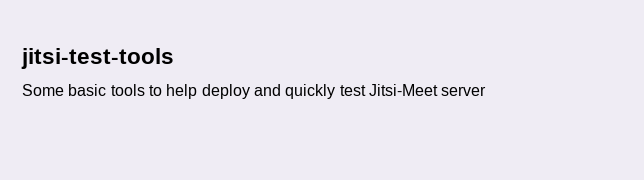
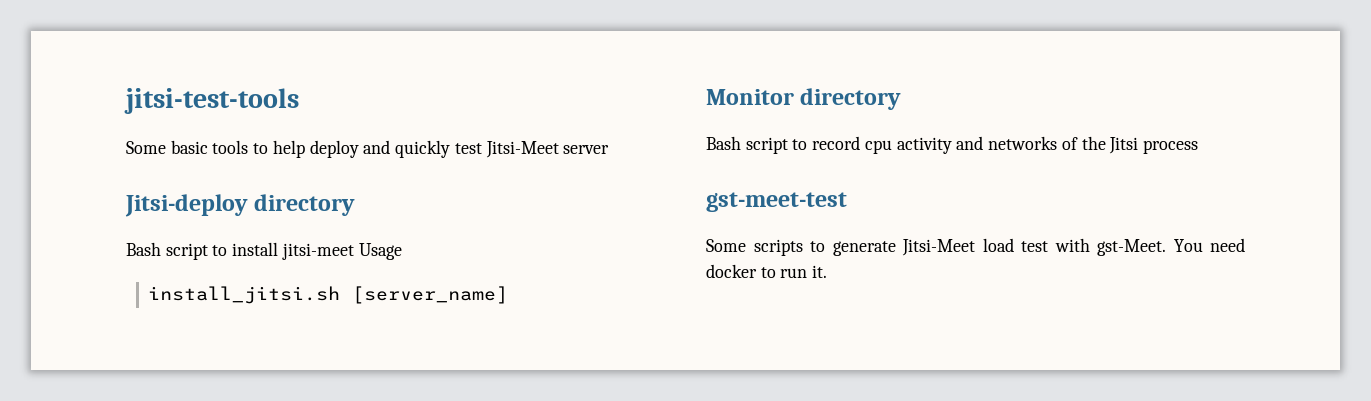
(487, 91) none -> [125,194,356,217] [126,242,402,260] [148,286,509,304] [706,88,902,110] [706,136,1198,154] [706,192,847,212] [706,238,1245,256] [706,264,828,278] // Jitsi-deploy directory // Bash script to install jitsi-meet Usage // install_jitsi.sh [server_name] // Monitor directory // Bash script to record cpu activity and networks of the Jitsi process // gst-meet-test // Some scripts to generate Jitsi-Meet load test with gst-Meet. You need docker to run it.

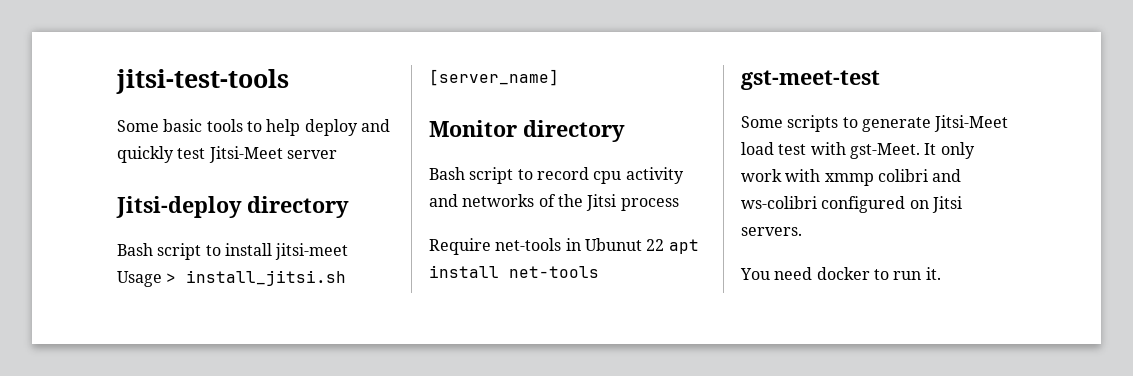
(402, 251) // -> [166,273,177,283] >
(1198, 147) none -> [429,238,699,255] [429,265,599,278] // Require net-tools in Ubunut 22 apt install net-tools
(1166, 247) none -> [924,142,975,159] [741,169,962,186] [741,196,962,213] [741,227,802,236] It only work with xmmp colibri and ws-colibri configured on Jitsi servers. //

